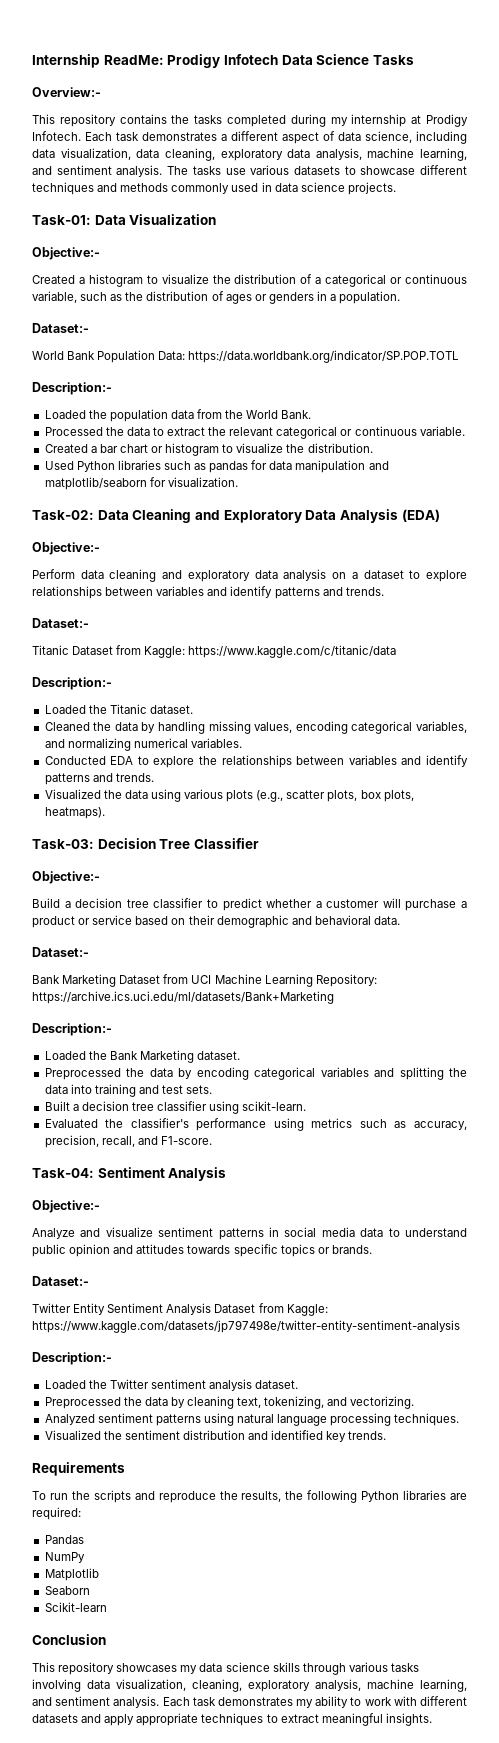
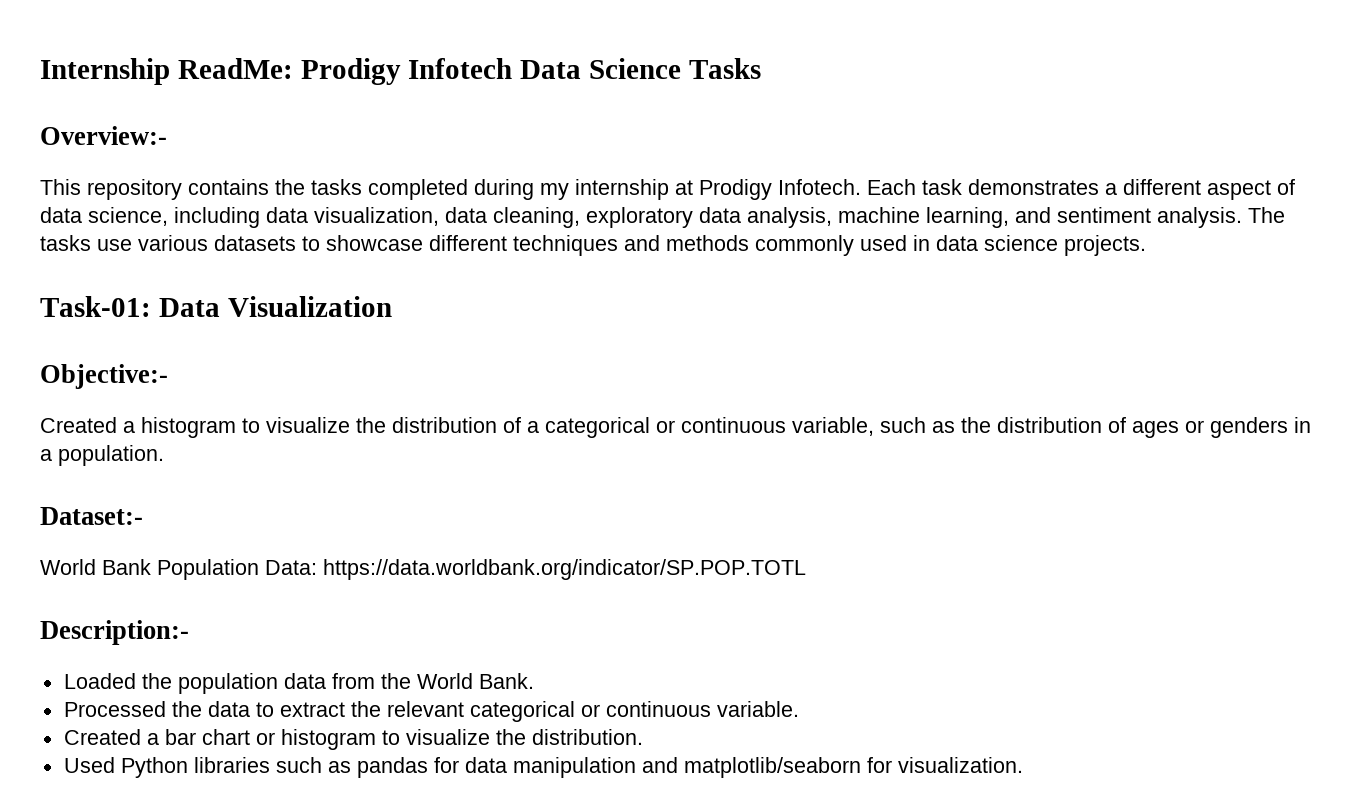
[32,509,440,523] [32,542,100,555] [32,569,468,582] [32,586,384,599] [32,618,89,628] [32,645,397,658] [32,677,112,690] [44,704,193,714] [44,721,467,734] [44,738,242,751] [44,755,468,768] [44,773,154,785] [44,789,414,802] [44,807,105,819] [32,838,259,849] [32,871,100,884] [32,898,467,911] [32,915,400,928] [32,947,89,957] [32,974,377,987] [32,991,334,1004] [32,1023,112,1036] [44,1050,241,1063] [44,1067,468,1080] [44,1084,213,1097] [44,1101,307,1114] [44,1118,467,1131] [44,1135,212,1148] [32,1167,227,1181] [32,1200,100,1213] [32,1227,467,1240] [32,1244,372,1257] [32,1276,89,1286] [32,1303,328,1316] [32,1320,460,1333] [32,1352,112,1365] [44,1379,299,1391] [44,1396,415,1409] [44,1413,460,1426] [44,1430,387,1442] [32,1462,125,1476] [32,1490,467,1503] [32,1507,81,1520] [44,1535,84,1544] [44,1552,85,1563] [44,1568,99,1581] [44,1586,90,1595] [44,1602,107,1612] [32,1634,106,1645] [32,1662,419,1675] [32,1679,467,1692] [32,1696,467,1708] [32,1713,432,1726] // Task-02: Data Cleaning and Exploratory Data Analysis (EDA) // Objective:- // Perform data cleaning and exploratory data analysis on a dataset to explore relationships between variables and identify patterns and trends. // Dataset:- // Titanic Dataset from Kaggle: https://www.kaggle.com/c/titanic/data // Description:- // Loaded the Titanic dataset. // Cleaned the data by handling missing values, encoding categorical variables, and normalizing numerical variables. // Conducted EDA to explore the relationships between variables and identify patterns and trends. // Visualized the data using various plots (e.g., scatter plots, box plots, heatmaps). // Task-03: Decision Tree Classifier // Objective:- // Build a decision tree classifier to predict whether a customer will purchase a product or service based on their demographic and behavioral data. // Dataset:- // Bank Marketing Dataset from UCI Machine Learning Repository: https://archive.ics.uci.edu/ml/datasets/Bank+Marketing // Description:- // Loaded the Bank Marketing dataset. // Preprocessed the data by encoding categorical variables and splitting the data into training and test sets. // Built a decision tree classifier using scikit-learn. // Evaluated the classifier's performance using metrics such as accuracy, precision, recall, and F1-score. // Task-04: Sentiment Analysis // Objective:- // Analyze and visualize sentiment patterns in social media data to understand public opinion and attitudes towards specific topics or brands. // Dataset:- // Twitter Entity Sentiment Analysis Dataset from Kaggle: https://www.kaggle.com/datasets/jp797498e/twitter-entity-sentiment-analysis // Description:- // Loaded the Twitter sentiment analysis dataset. // Preprocessed the data by cleaning text, tokenizing, and vectorizing. // Analyzed sentiment patterns using natural language processing techniques. // Visualized the sentiment distribution and identified key trends. // Requirements // To run the scripts and reproduce the results, the following Python libraries are required: // Pandas // NumPy // Matplotlib // Seaborn // Scikit-learn // Conclusion // This repository showcases my data science skills through various tasks involving data visualization, cleaning, exploratory analysis, machine learning, and sentiment analysis. Each task demonstrates my ability to work with different datasets and apply appropriate techniques to extract meaningful insights. -> (1023, 765) none

